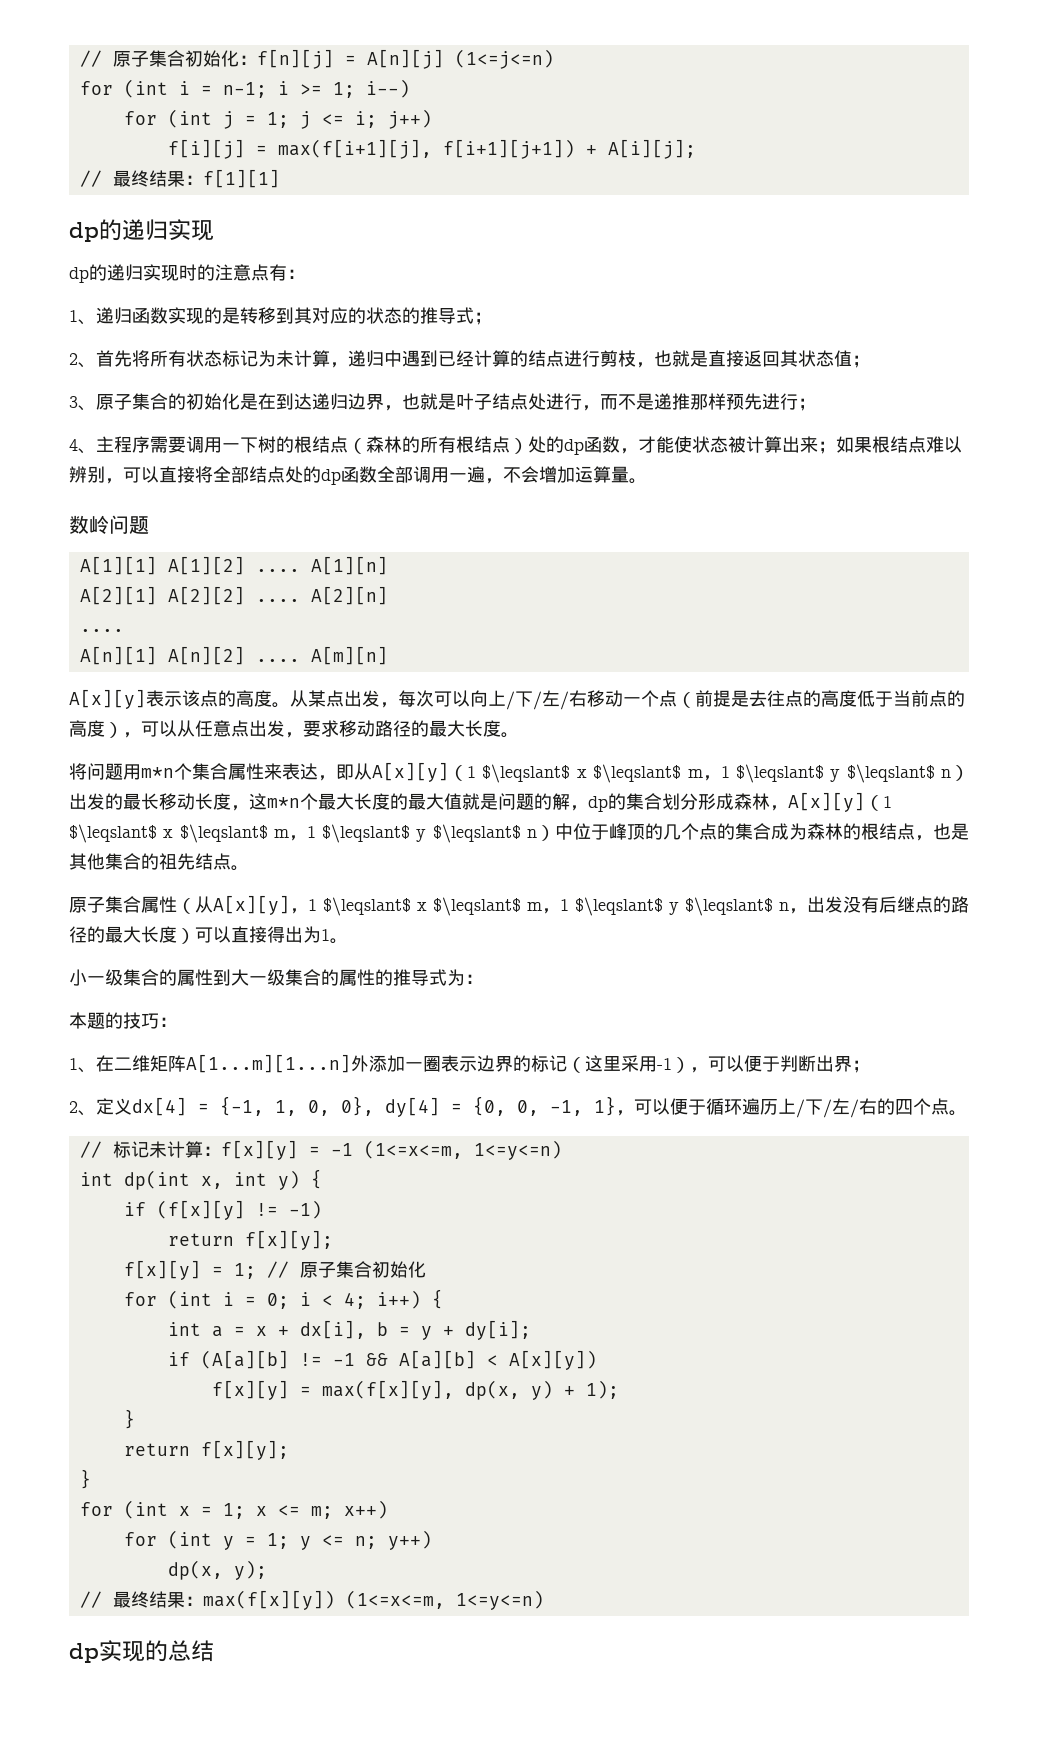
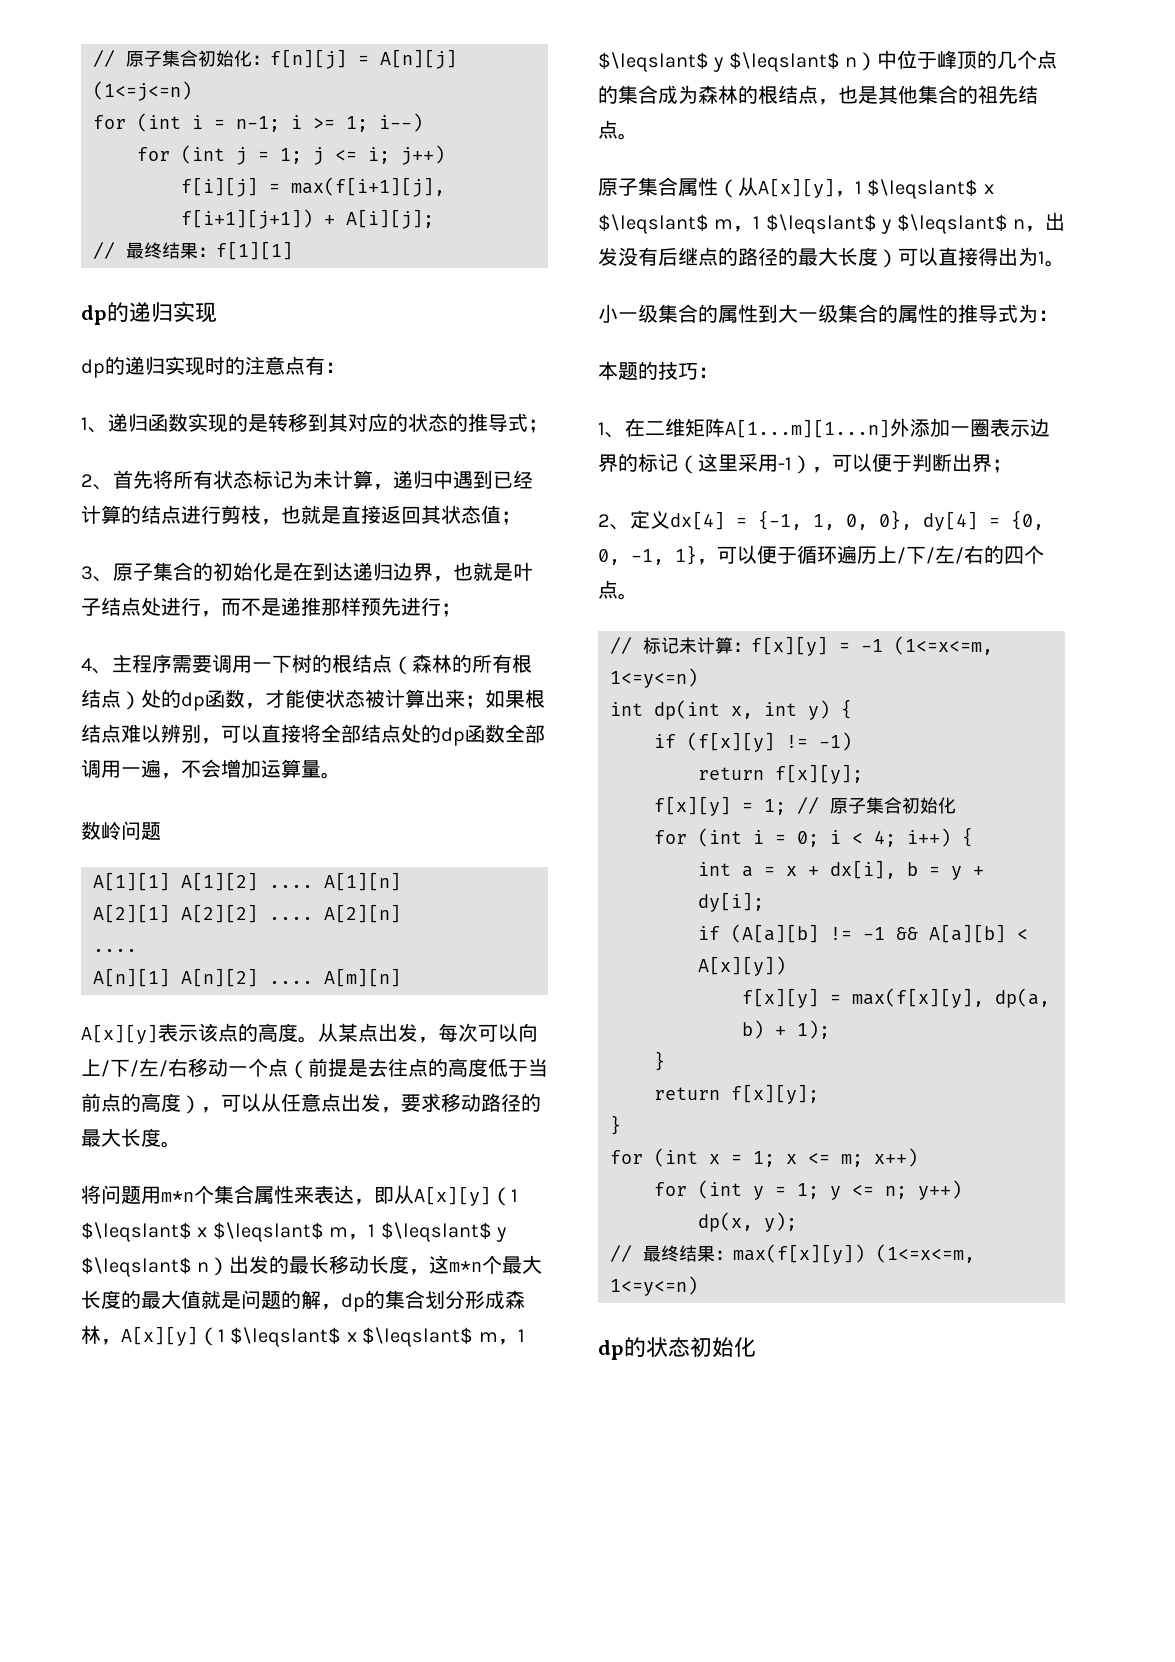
[464,1380,553,1400] dp(x, y) -> [995,988,1050,1008] [742,1020,764,1039] dp(a, b)
[99,1640,214,1662] 实现的总结 -> [624,1337,756,1358] 的状态初始化

